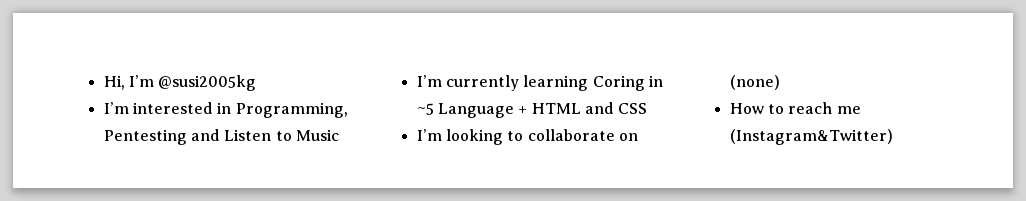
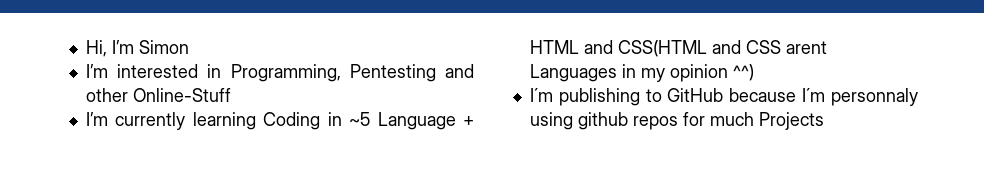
[158,75,257,91] @susi2005kg -> [138,40,189,54] Simon
[224,129,339,141] Listen to Music -> [85,88,231,102] other Online-Stuff
[592,75,645,91] Coring -> [263,112,321,130] Coding
(614, 108) none -> [617,40,741,57] CSS(HTML and
[416,129,638,145] [729,75,780,90] [729,102,861,114] [729,129,893,145] // I’m looking to collaborate on (none) // How to reach me (Instagram&Twitter) -> [785,41,827,54] [529,64,754,82] [529,88,918,106] [529,112,824,130] arent Languages in my opinion ^^) // I´m publishing to GitHub because I´m personnaly using github repos for much Projects

